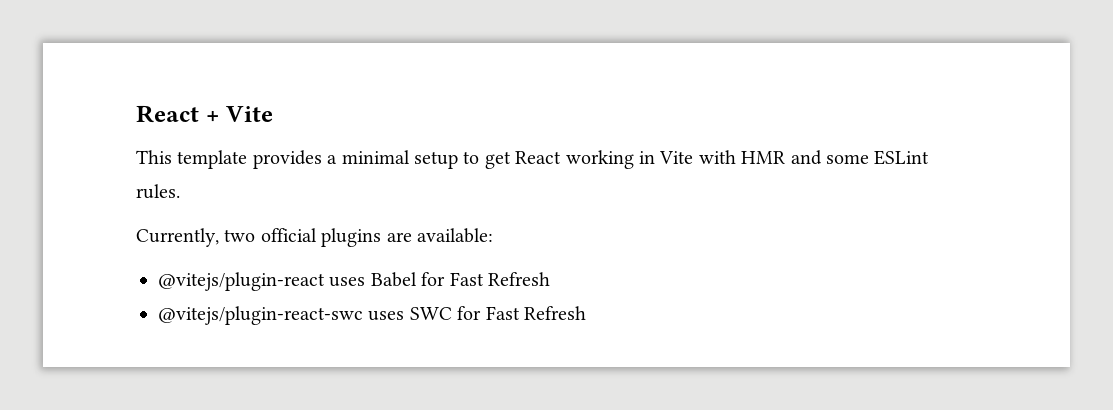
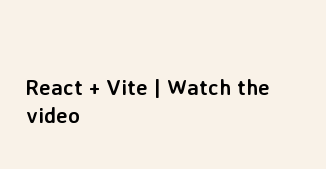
[136,150,930,169] [136,184,180,199] [136,228,493,247] [158,272,550,291] [158,306,586,325] // This template provides a minimal setup to get React working in Vite with HMR and some ESLint rules. // Currently, two official plugins are available: // @vitejs/plugin-react uses Babel for Fast Refresh // @vitejs/plugin-react-swc uses SWC for Fast Refresh -> [154,79,270,98] [26,107,80,123] | Watch the video

